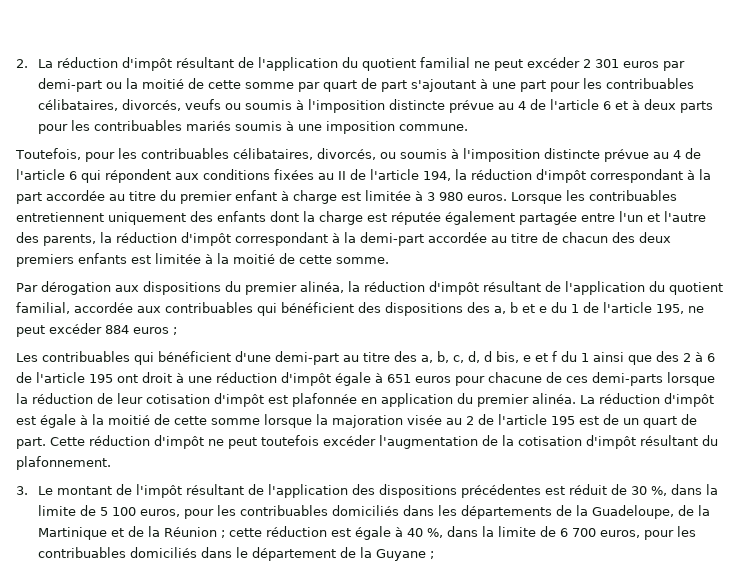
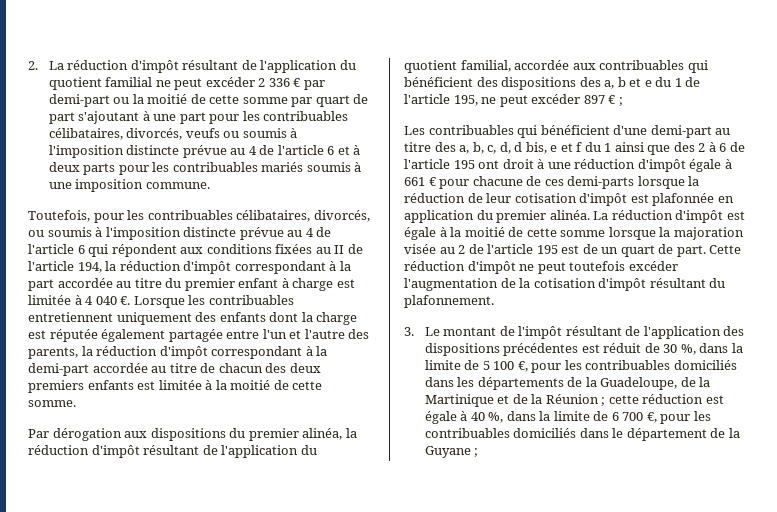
[595,59,660,68] 301 euros -> [268,78,301,87] 336 €
[427,192,507,201] 3 980 euros. -> [85,296,131,305] 4 040 €.
[105,325,169,334] 884 euros -> [583,95,616,104] 897 €
[387,374,451,383] 651 euros -> [404,177,436,186] 661 €
[140,509,181,517] euros, -> [517,361,528,372] €,
[600,530,641,538] euros, -> [646,412,657,423] €,

